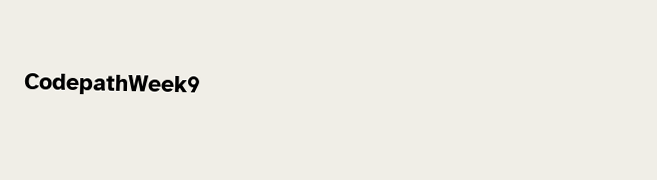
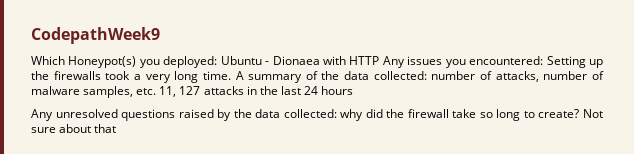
(201, 84) none -> [31,56,604,68] [31,71,604,83] [31,86,354,98] [31,109,603,121] [31,124,117,133] // Which Honeypot(s) you deployed: Ubuntu - Dionaea with HTTP Any issues you encountered: Setting up the firewalls took a very long time. A summary of the data collected: number of attacks, number of malware samples, etc. 11, 127 attacks in the last 24 hours // Any unresolved questions raised by the data collected: why did the firewall take so long to create? Not sure about that

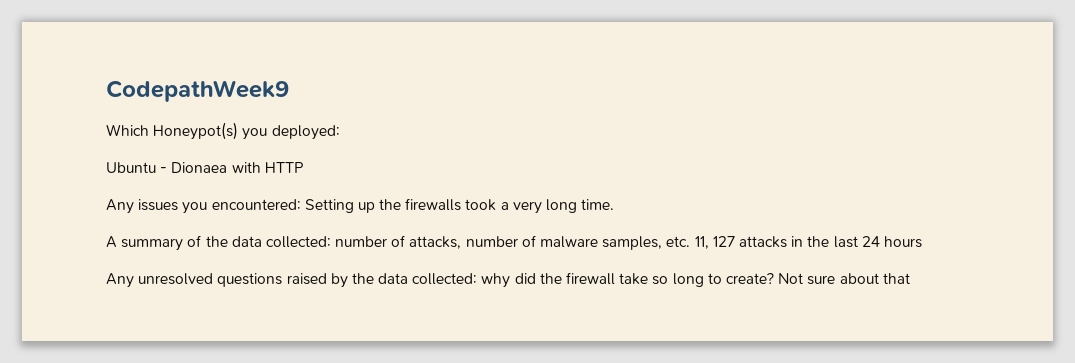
(218, 62) none -> (340, 132) //
(380, 60) none -> (303, 167) //
(231, 75) none -> (615, 204) //

